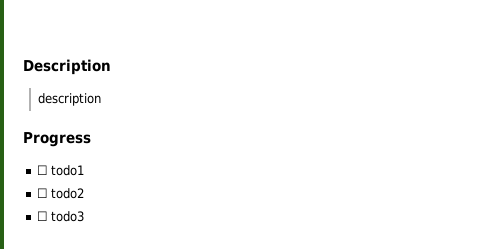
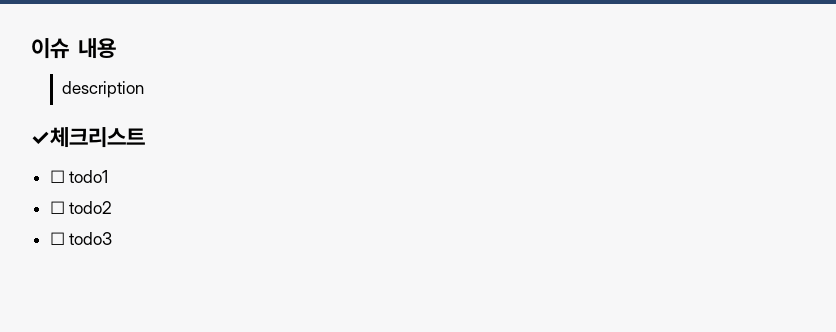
[23,59,111,75] Description -> [31,38,116,59] 이슈 내용
[23,132,91,147] Progress -> [31,127,145,148] ✓체크리스트

